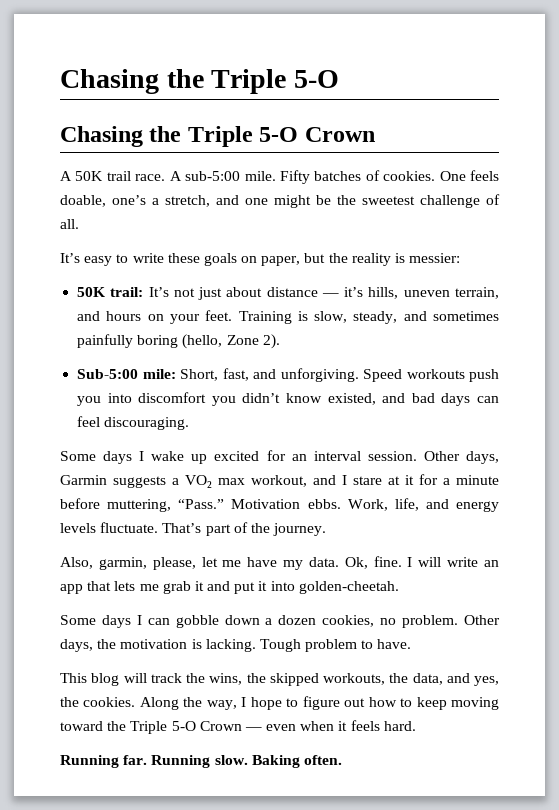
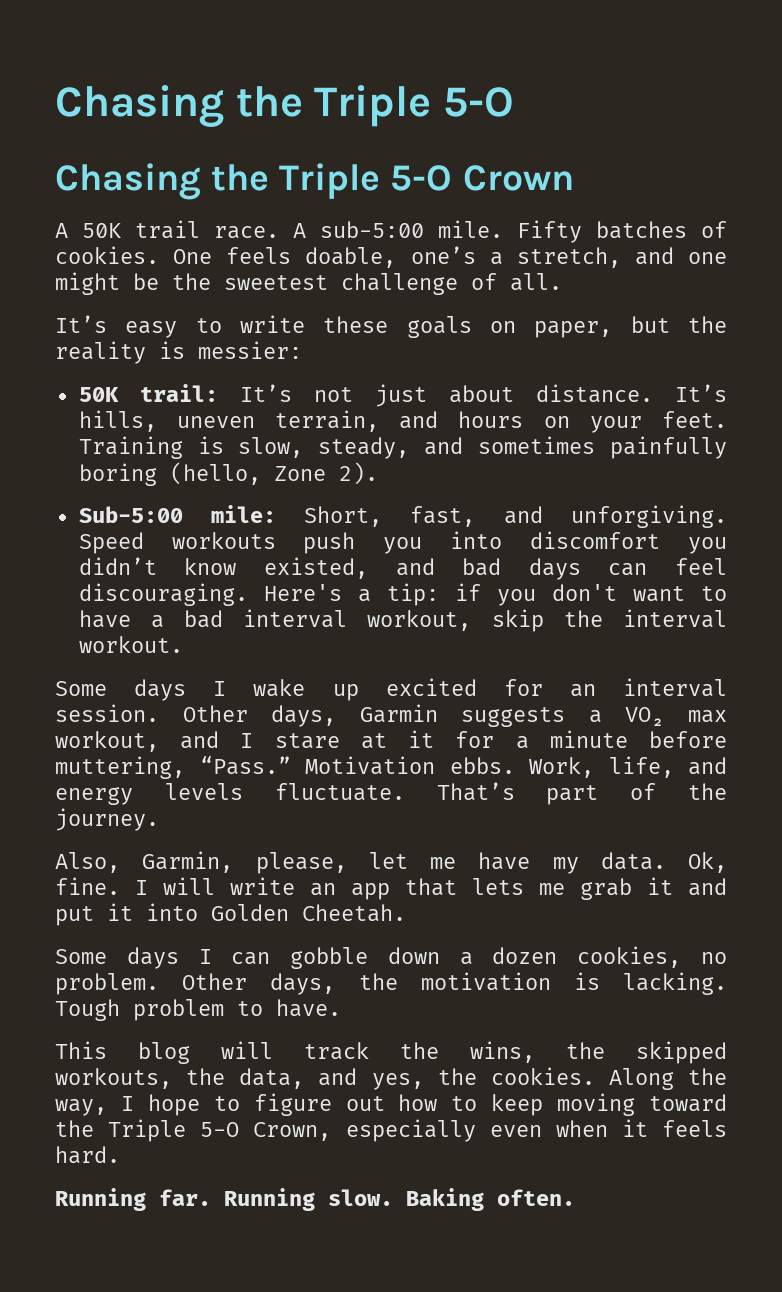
[266,287,364,297] distance — it’s -> [535,384,727,403] distance. It’s
(190, 423) none -> [263,583,727,606] [78,609,727,632] [78,636,183,653] Here's a tip: if you don't want to have a bad interval workout, skip the interval workout.
[98,557,147,570] garmin, -> [142,851,234,873] Garmin,
[298,581,399,594] golden-cheetah. -> [211,904,406,922] Golden Cheetah.
[199,721,262,731] Crown — -> [253,1119,476,1142] Crown, especially

